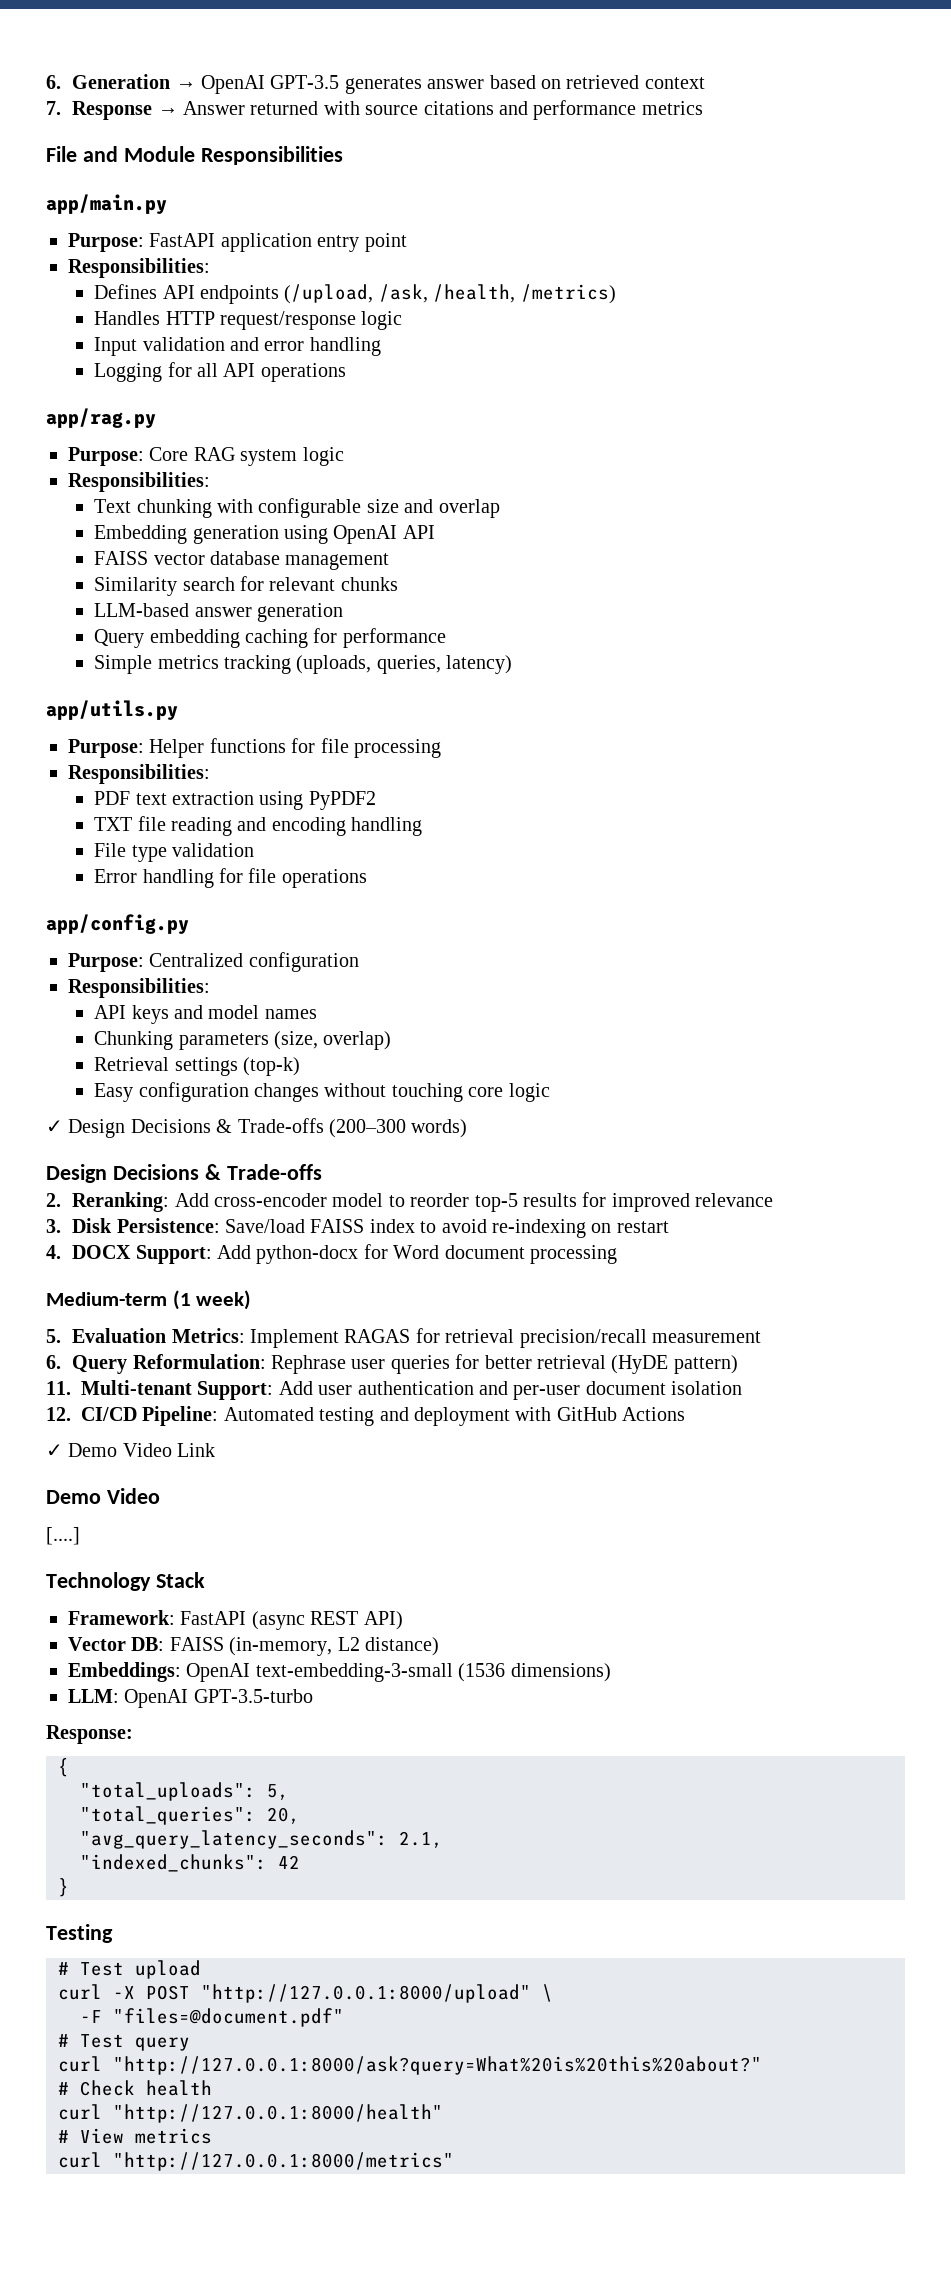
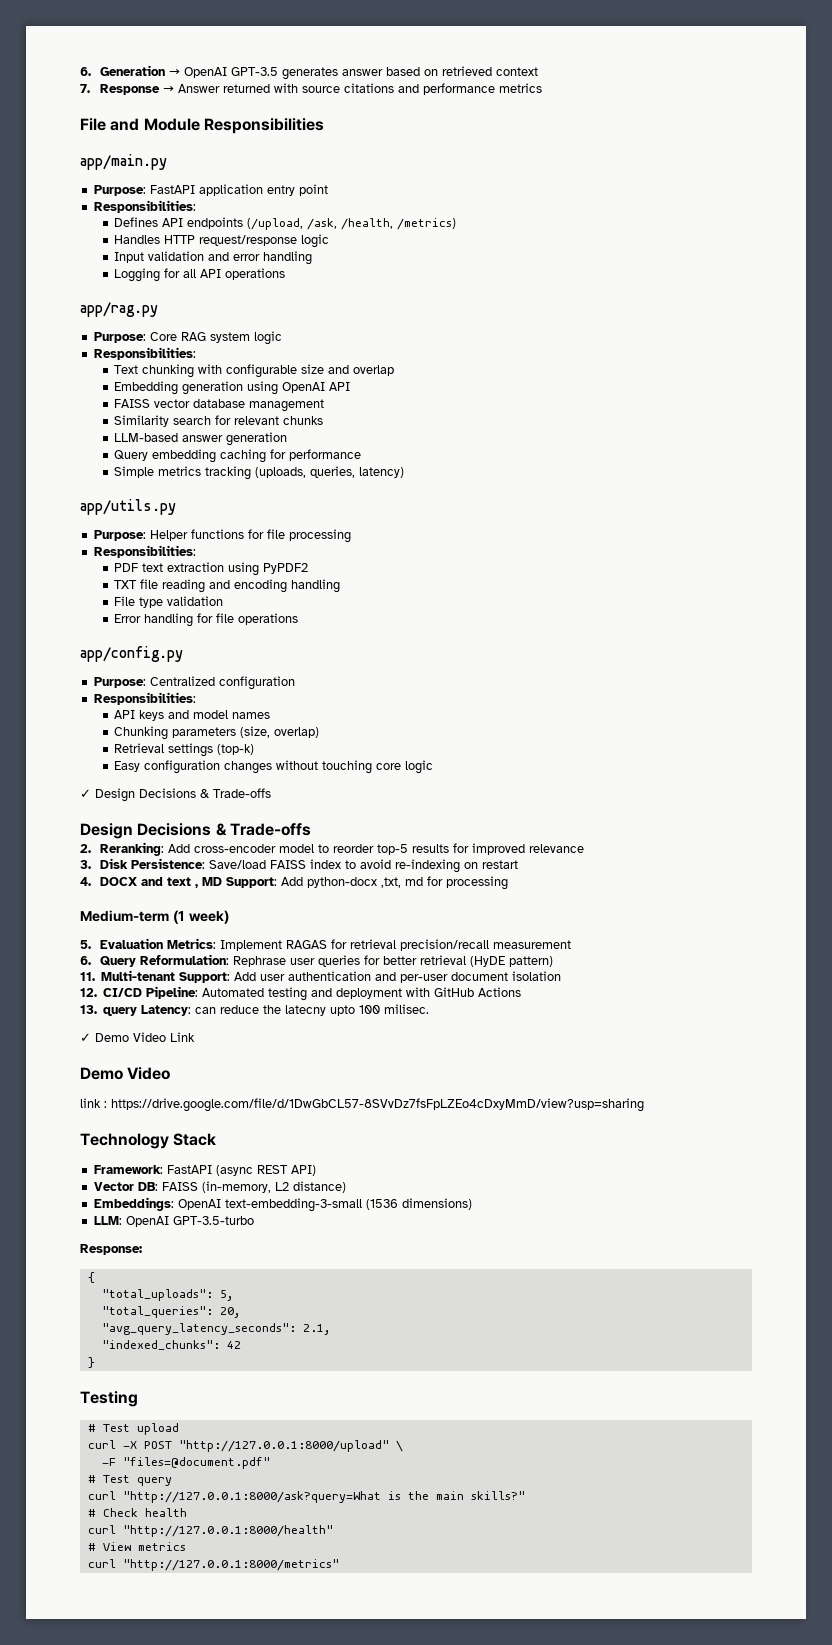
[329,1119,468,1138] (200–300 words) -> (271, 793) none
[135,1244,525,1264] Support: Add python-docx for Word document -> [141,876,444,888] and text , MD Support: Add python-docx ,txt, md for
(686, 1414) none -> [80,1004,430,1016] // 13. query Latency: can reduce the latecny upto 100 milisec.
[46,1527,80,1545] [....] -> [80,1098,644,1112] link : https://drive.google.com/file/d/1DwGbCL57-8SVvDz7fsFpLZEo4cDxyMmD/view?usp=sharing
[113,2056,762,2075] "http://127.0.0.1:8000/ask?query=What%20is%20this%20about?" -> [122,1491,525,1503] "http://127.0.0.1:8000/ask?query=What is the main skills?"

